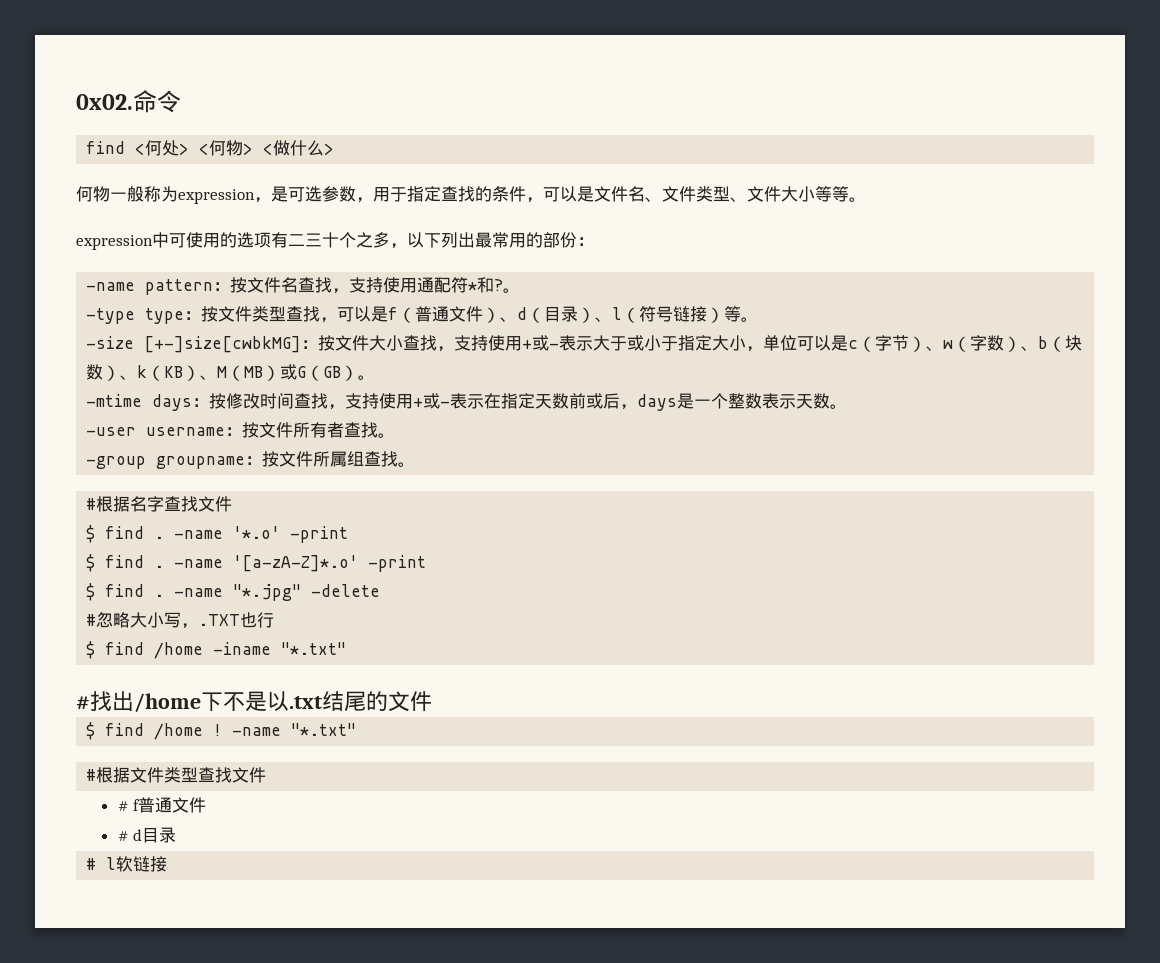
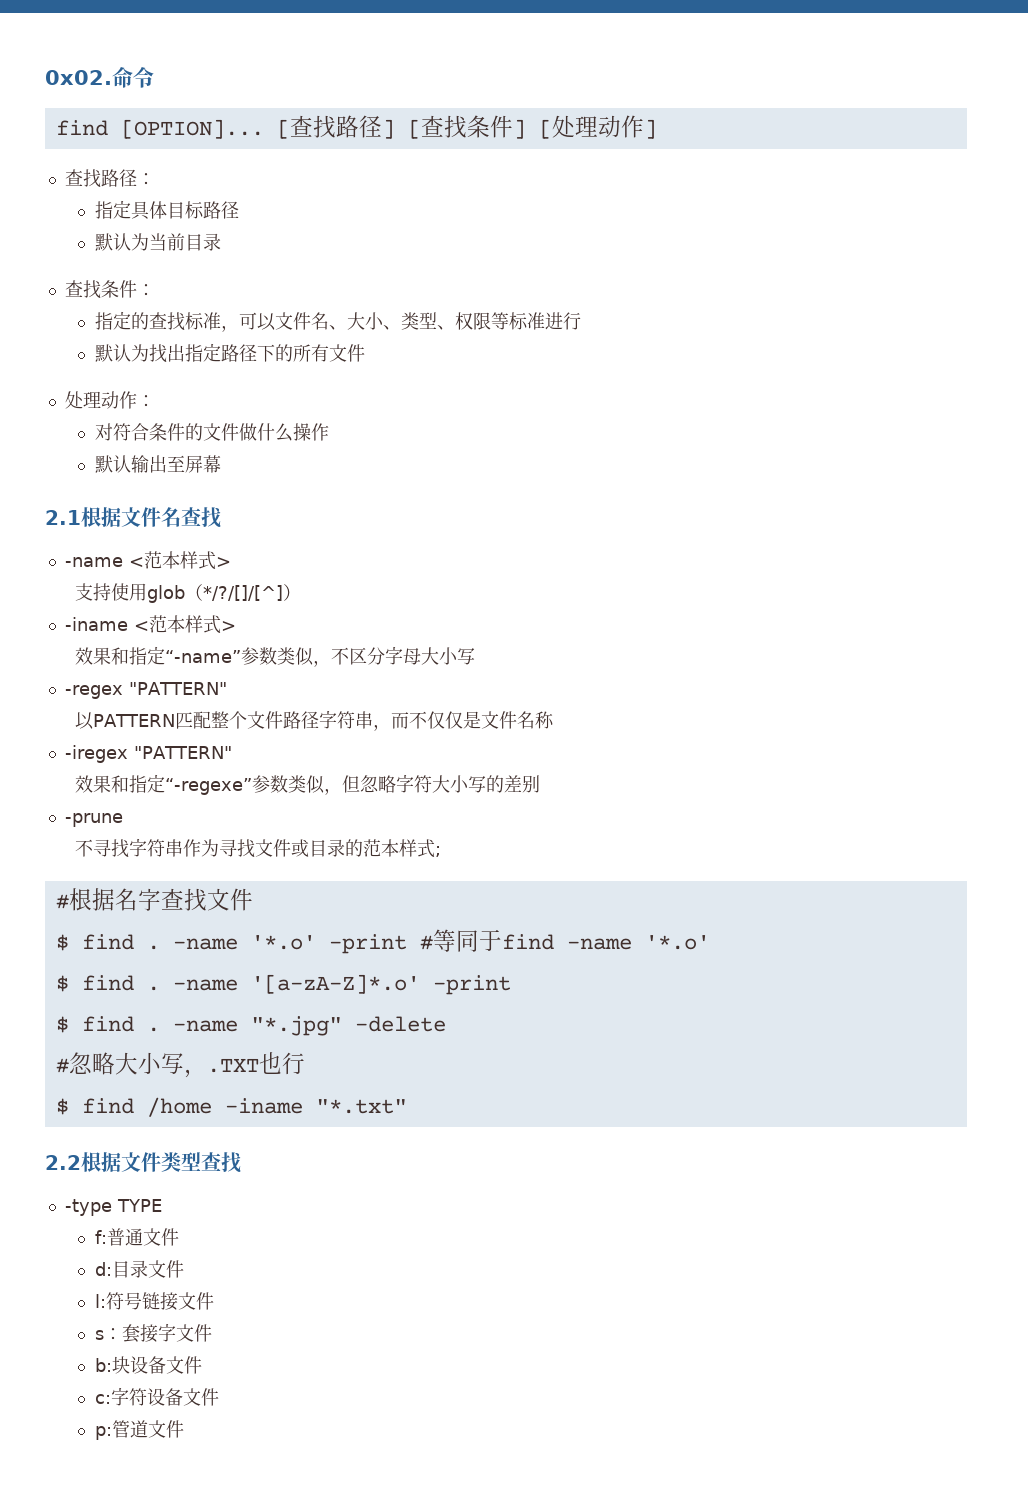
[135,140,335,156] [76,186,866,204] [76,232,594,250] [86,277,521,295] [86,306,759,324] [86,335,1083,353] [86,364,376,381] [86,393,848,411] [86,422,396,438] [86,451,416,469] <何处> <何物> <做什么> // 何物一般称为expression，是可选参数，用于指定查找的条件，可以是文件名、文件类型、文件大小等等。 // expression中可使用的选项有二三十个之多，以下列出最常用的部份： // -name pattern：按文件名查找，支持使用通配符*和?。 // -type type：按文件类型查找，可以是f（普通文件）、d（目录）、l（符号链接）等。 // -size [+-]size[cwbkMG]：按文件大小查找，支持使用+或-表示大于或小于指定大小，单位可以是c（字节）、w（字数）、b（块数）、k（KB）、M（MB）或G（GB）。 // -mtime days：按修改时间查找，支持使用+或-表示在指定天数前或后，days是一个整数表示天数。 // -user username：按文件所有者查找。 // -group groupname：按文件所属组查找。 -> [120,115,657,139] [64,169,155,188] [94,200,239,220] [94,233,221,251] [64,280,155,299] [94,311,581,332] [94,343,365,363] [64,391,155,409] [94,423,329,442] [94,455,221,473] [45,507,221,528] [64,551,231,570] [74,583,301,603] [64,615,236,634] [74,646,475,667] [64,682,227,699] [74,710,554,731] [64,745,232,763] [74,774,540,795] [64,813,123,827] [74,838,441,858] [OPTION]... [查找路径] [查找条件] [处理动作] // 查找路径： // 指定具体目标路径 // 默认为当前目录 // 查找条件： // 指定的查找标准，可以文件名、大小、类型、权限等标准进行 // 默认为找出指定路径下的所有文件 // 处理动作： // 对符合条件的文件做什么操作 // 默认输出至屏幕 // 2.1根据文件名查找 // -name <范本样式> // 支持使用glob（*/?/[]/[^]） // -iname <范本样式> // 效果和指定“-name”参数类似，不区分字母大小写 // -regex "PATTERN" // 以PATTERN匹配整个文件路径字符串，而不仅仅是文件名称 // -iregex "PATTERN" // 效果和指定“-regexe”参数类似，但忽略字符大小写的差别 // -prune // 不寻找字符串作为寻找文件或目录的范本样式;
(349, 534) none -> [419,929,710,952] #等同于find -name '*.o'
[76,691,432,713] [86,722,357,740] [86,769,97,781] #找出/home下不是以.txt结尾的文件 // $ find /home ! -name "*.txt" // # -> [45,1155,81,1170] 2.2
[232,767,267,783] [117,799,141,811] 文件 // # f -> [64,1199,162,1216] [94,1230,107,1244] // -type TYPE // f:
[117,827,177,843] [86,856,168,872] # d目录 // # l软链接 -> [94,1260,184,1278] [94,1292,214,1311] [94,1323,212,1343] [94,1356,202,1374] [94,1387,219,1406] [94,1420,184,1440] d:目录文件 // l:符号链接文件 // s：套接字文件 // b:块设备文件 // c:字符设备文件 // p:管道文件

